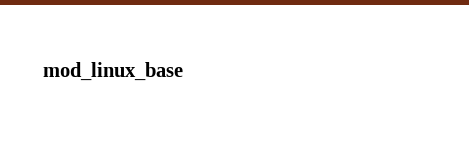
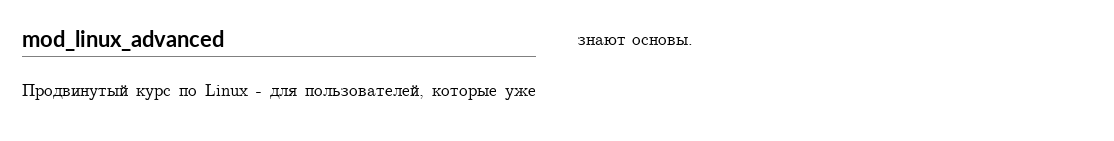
[43,62,183,81] mod_linux_base -> [22,30,224,51] [22,84,536,100] [578,37,693,45] mod_linux_advanced // Продвинутый курс по Linux - для пользователей, которые уже знают основы.

